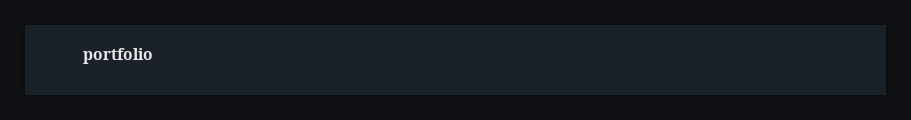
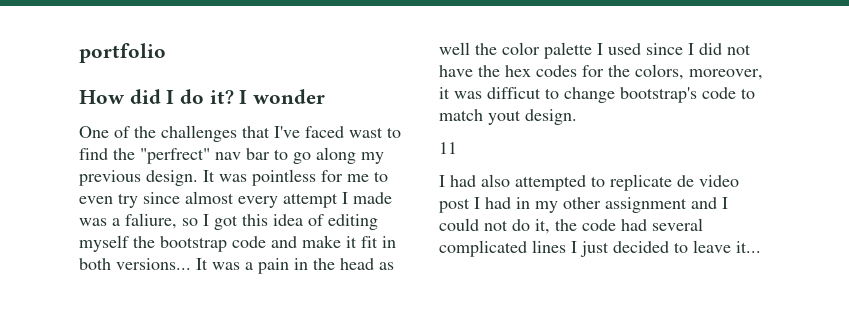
(153, 56) none -> [79,89,326,104] [79,125,401,142] [79,147,384,164] [79,169,388,186] [79,191,392,208] [79,213,378,230] [79,235,396,252] [79,258,394,274] [439,42,751,59] [439,64,763,80] [439,87,755,103] [439,109,577,125] [439,142,457,154] [439,174,739,191] [439,197,728,213] [439,218,703,234] [439,240,761,257] // How did I do it? I wonder // One of the challenges that I've faced wast to find the "perfrect" nav bar to go along my previous design. It was pointless for me to even try since almost every attempt I made was a faliure, so I got this idea of editing myself the bootstrap code and make it fit in both versions... It was a pain in the head as well the color palette I used since I did not have the hex codes for the colors, moreover, it was difficut to change bootstrap's code to match yout design. // 11 // I had also attempted to replicate de video post I had in my other assignment and I could not do it, the code had several complicated lines I just decided to leave it...

